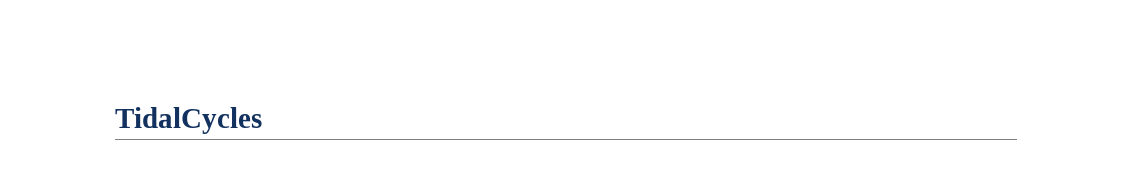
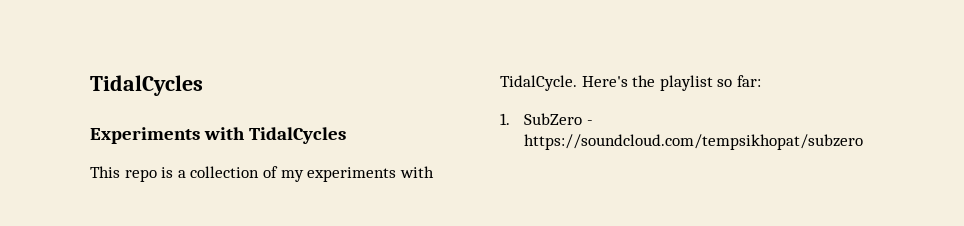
[115,107,262,134] TidalCycles -> [90,75,203,96] [90,127,346,144] [90,166,434,182] [500,75,761,91] [500,113,593,125] [524,134,864,150] TidalCycles // Experiments with TidalCycles // This repo is a collection of my experiments with TidalCycle. Here's the playlist so far: // 1. SubZero - https://soundcloud.com/tempsikhopat/subzero

